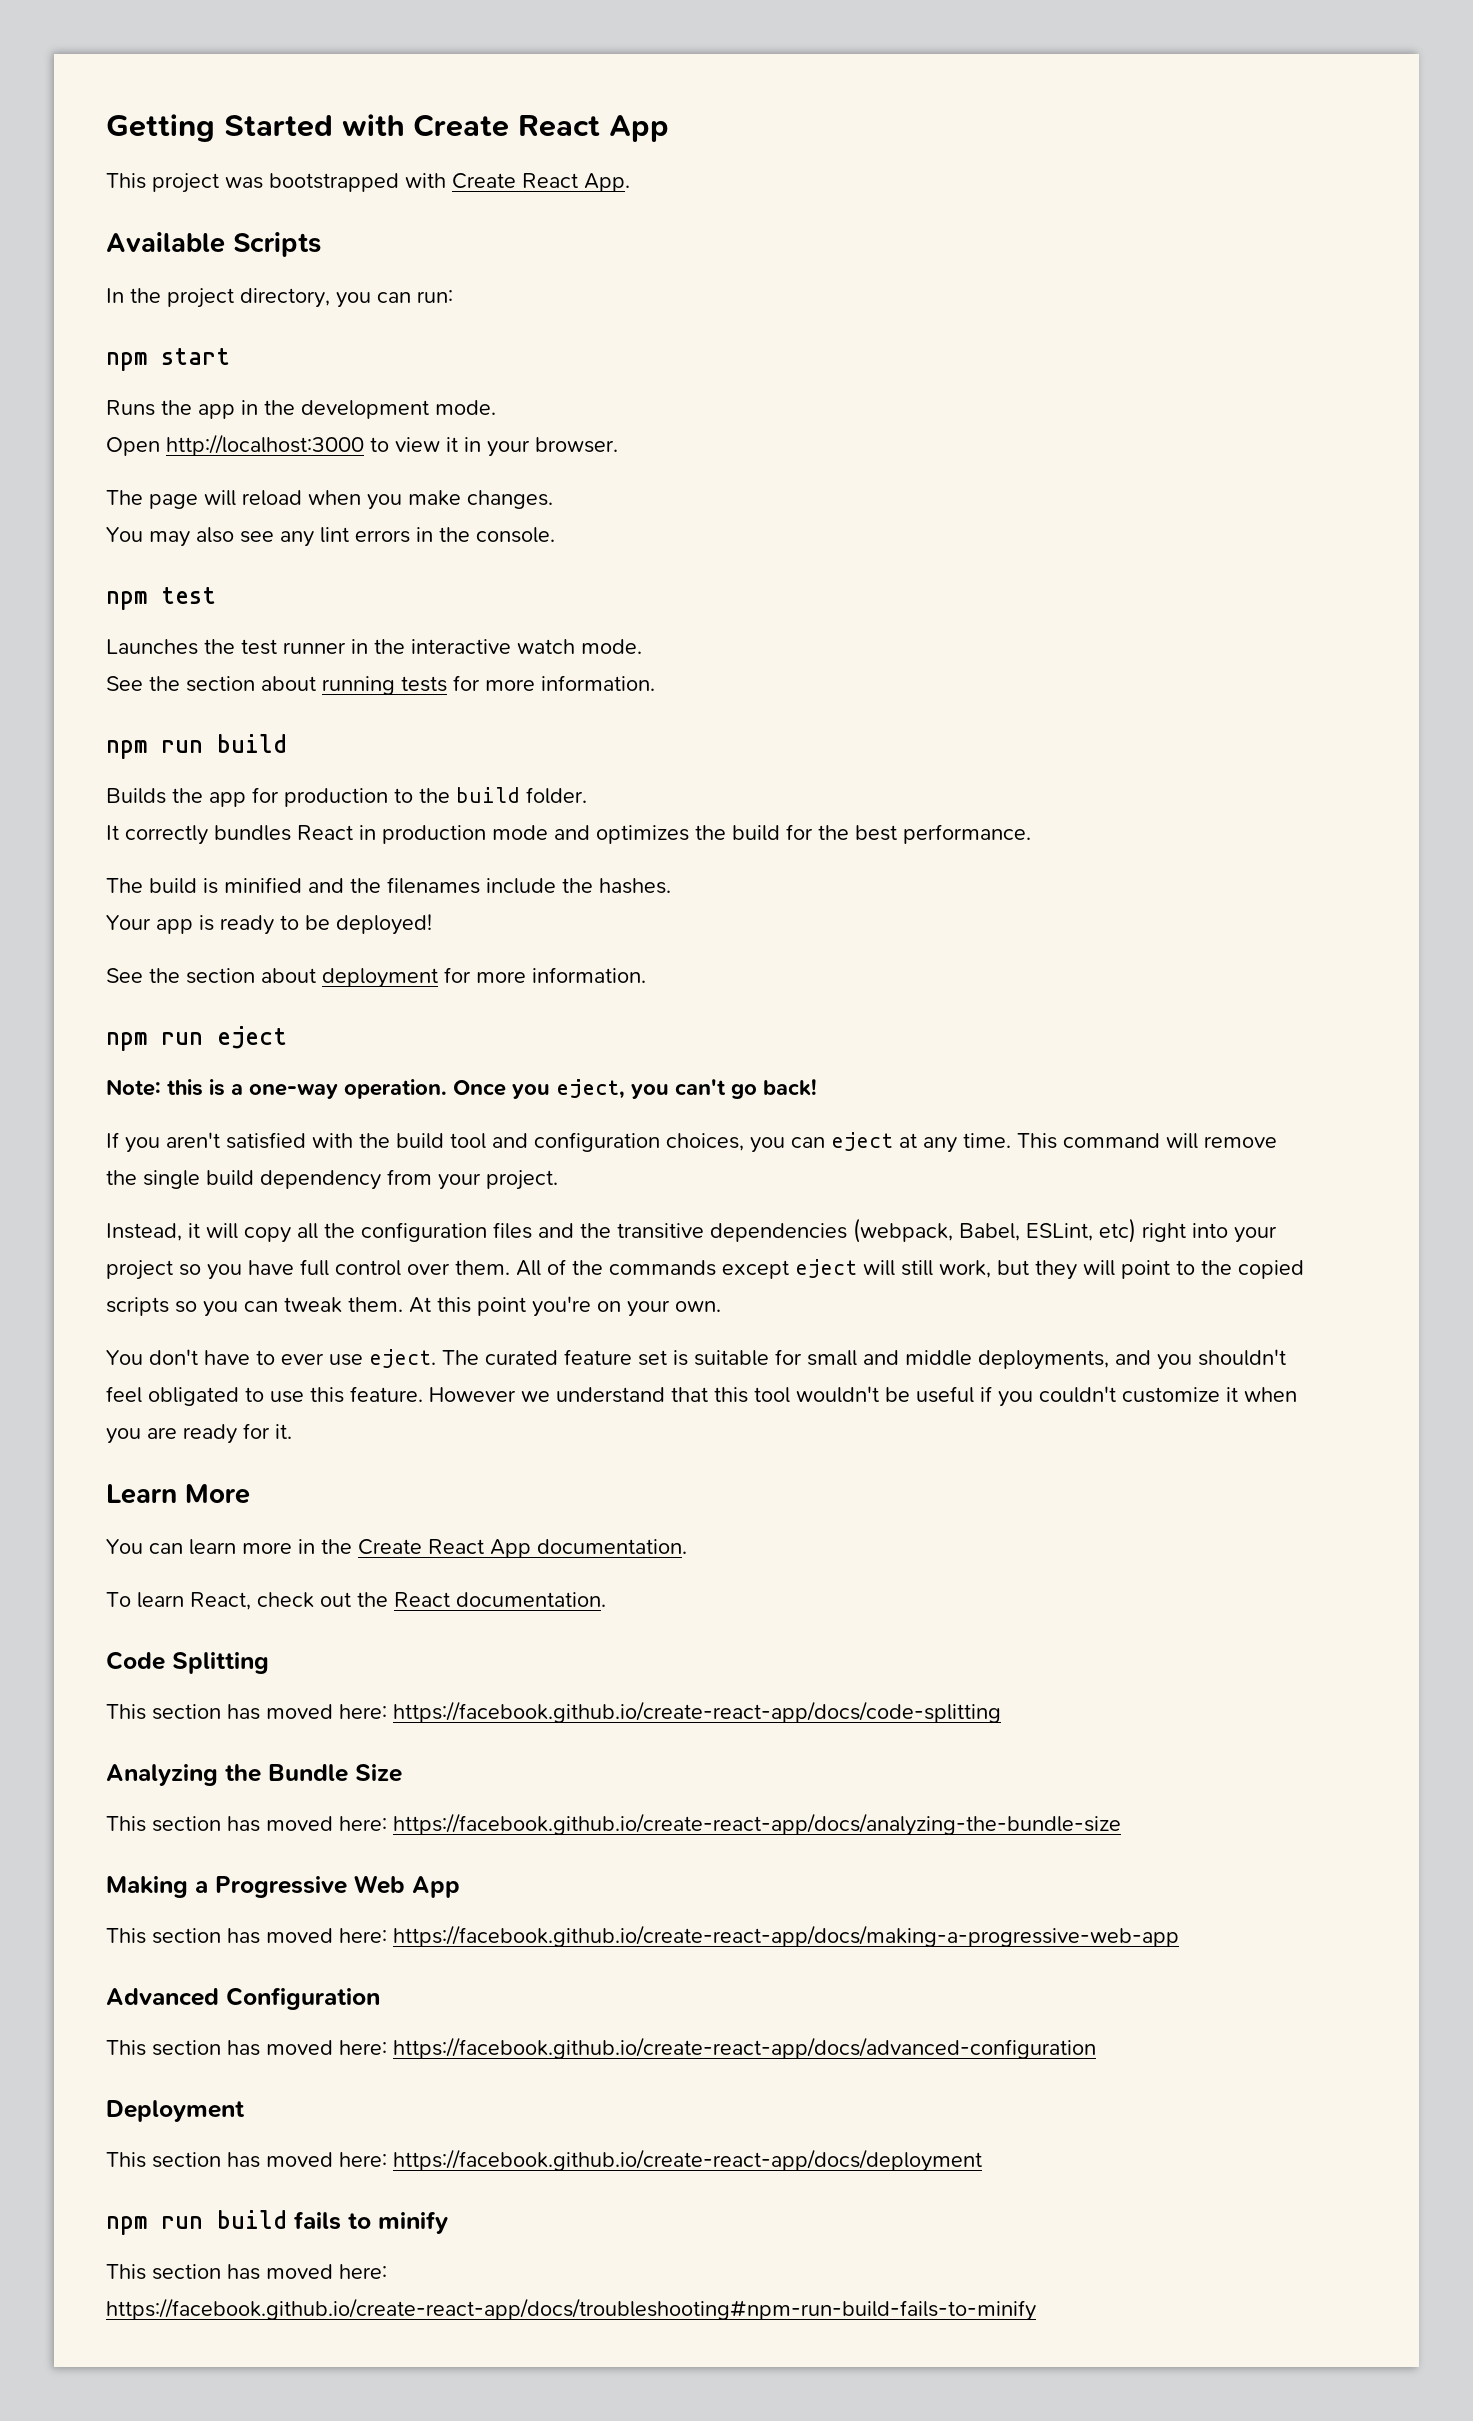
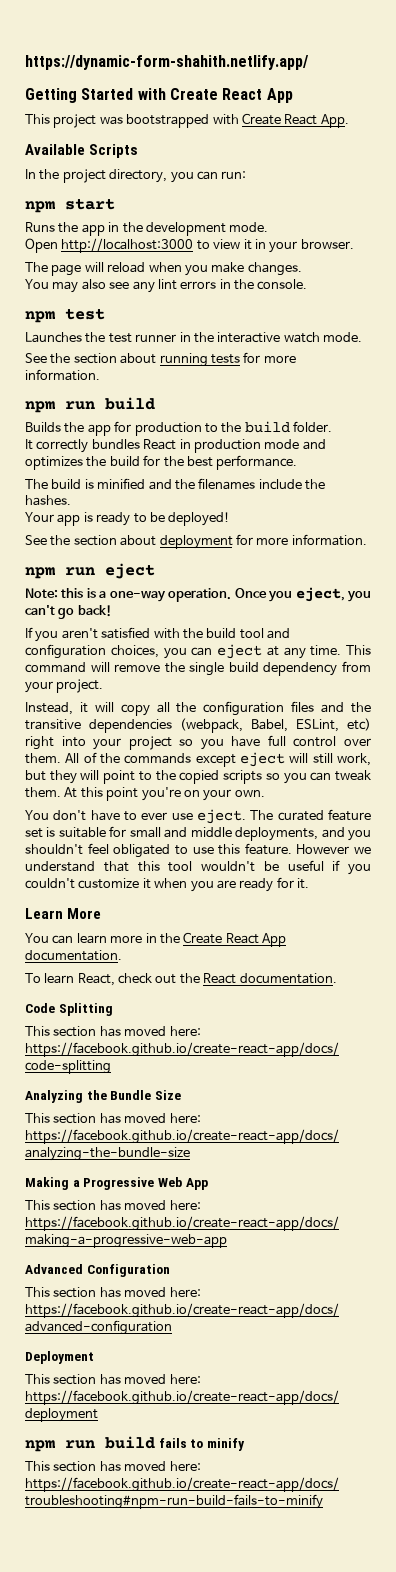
(106, 128) none -> [25,55,309,70] https://dynamic-form-shahith.netlify.app/ //

